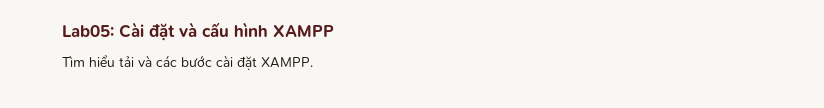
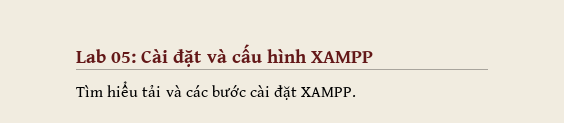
[62,25,114,37] Lab05: -> [76,49,137,63] Lab 05:

